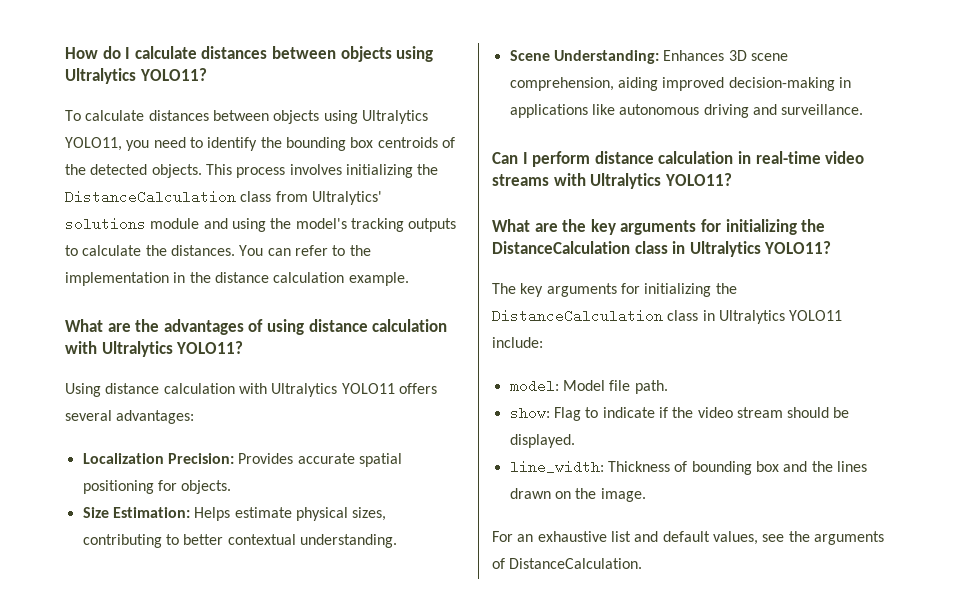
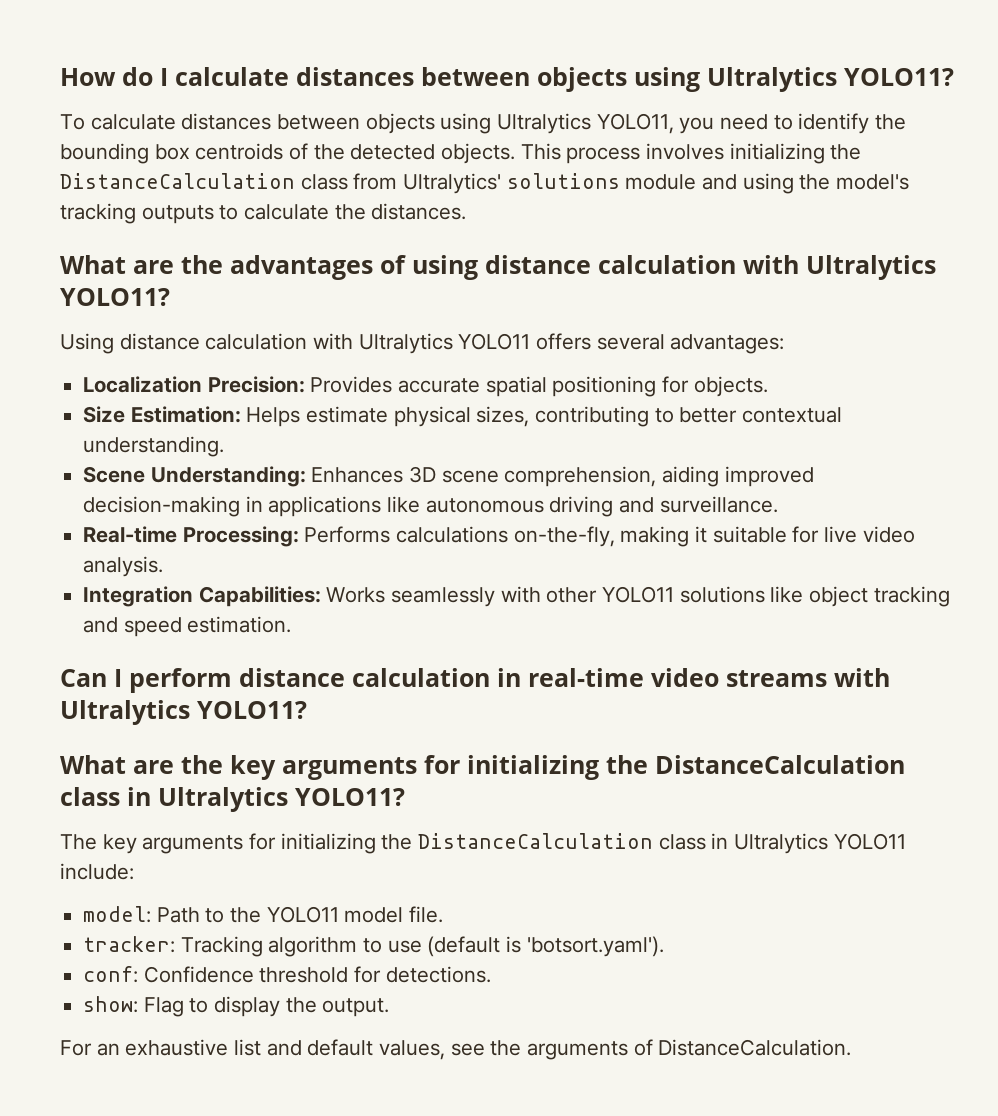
[239,245,371,256] [65,272,409,286] You can refer to the implementation in the distance calculation example. -> (467, 211) none
(864, 109) none -> [83,526,915,547] [83,556,164,577] [83,586,950,607] [83,616,292,637] // Real-time Processing: Performs calculations on-the-fly, making it suitable for live video analysis. // Integration Capabilities: Works seamlessly with other YOLO11 solutions like object tracking and speed estimation.
[562,380,668,394] [509,407,850,421] [509,434,575,448] [509,460,867,475] [509,488,646,502] Model file path. // show: Flag to indicate if the video stream should be displayed. // line_width: Thickness of bounding box and the lines drawn on the image. -> [156,906,444,923] [83,936,664,957] [83,966,491,983] [83,996,390,1017] Path to the YOLO11 model file. // tracker: Tracking algorithm to use (default is 'botsort.yaml'). // conf: Confidence threshold for detections. // show: Flag to display the output.

